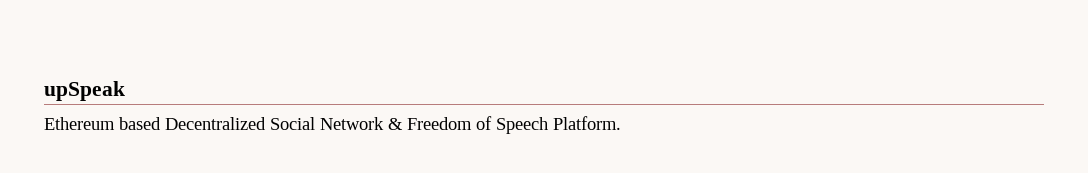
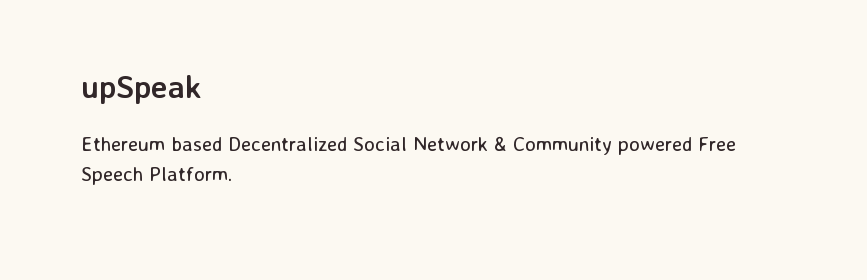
[407,116,492,130] Freedom of -> [513,137,736,155] Community powered Free

